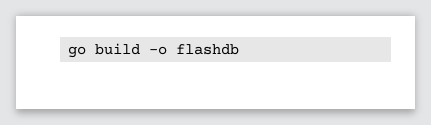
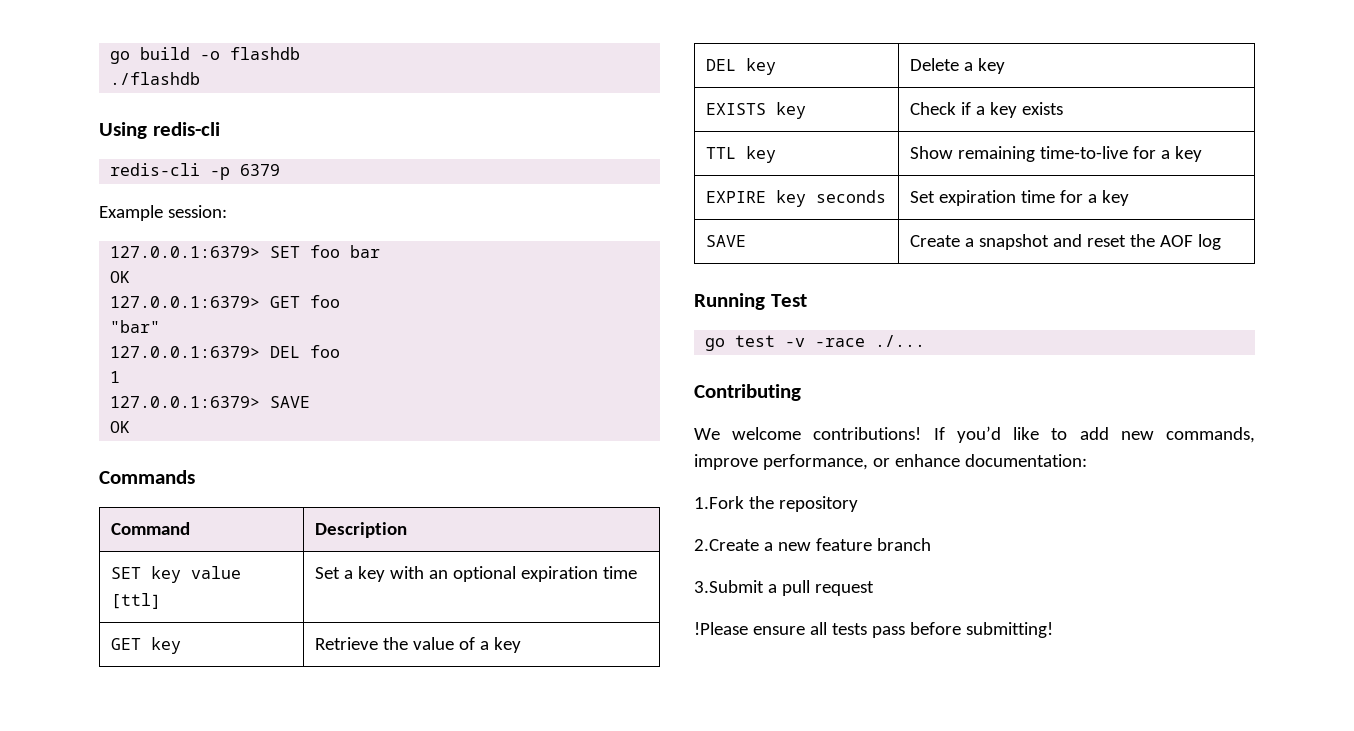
(239, 49) none -> [110,72,201,85] [99,122,220,139] [110,163,281,180] [99,205,227,221] [110,245,381,258] [110,271,131,283] [110,295,341,308] [110,320,161,333] [110,345,341,358] [110,371,121,383] [110,396,311,408] [110,421,131,433] [99,470,195,484] [111,522,191,535] [315,522,408,538] [111,566,242,583] [111,593,162,609] [315,566,638,582] [111,637,182,654] [315,637,522,653] [706,58,777,75] [910,58,1006,74] [706,102,807,119] [910,102,1064,118] [706,146,777,163] [910,146,1203,162] [706,190,887,207] [910,190,1130,206] [706,235,747,247] [910,234,1222,250] [694,293,807,310] [705,335,926,351] [694,384,801,401] [694,426,1255,443] [694,454,1087,470] [694,496,858,512] [694,538,931,551] [694,580,874,596] [694,622,1053,638] // ./flashdb // Using redis-cli // redis-cli -p 6379 // Example session: // 127.0.0.1:6379> SET foo bar // OK // 127.0.0.1:6379> GET foo // "bar" // 127.0.0.1:6379> DEL foo // 1 // 127.0.0.1:6379> SAVE // OK // Commands // Command | Description // SET key value [ttl] | Set a key with an optional expiration time // GET key | Retrieve the value of a key // DEL key | Delete a key // EXISTS key | Check if a key exists // TTL key | Show remaining time-to-live for a key // EXPIRE key seconds | Set expiration time for a key // SAVE | Create a snapshot and reset the AOF log // Running Test // go test -v -race ./... // Contributing // We welcome contributions! If you’d like to add new commands, improve performance, or enhance documentation: // 1.Fork the repository // 2.Create a new feature branch // 3.Submit a pull request // !Please ensure all tests pass before submitting!

